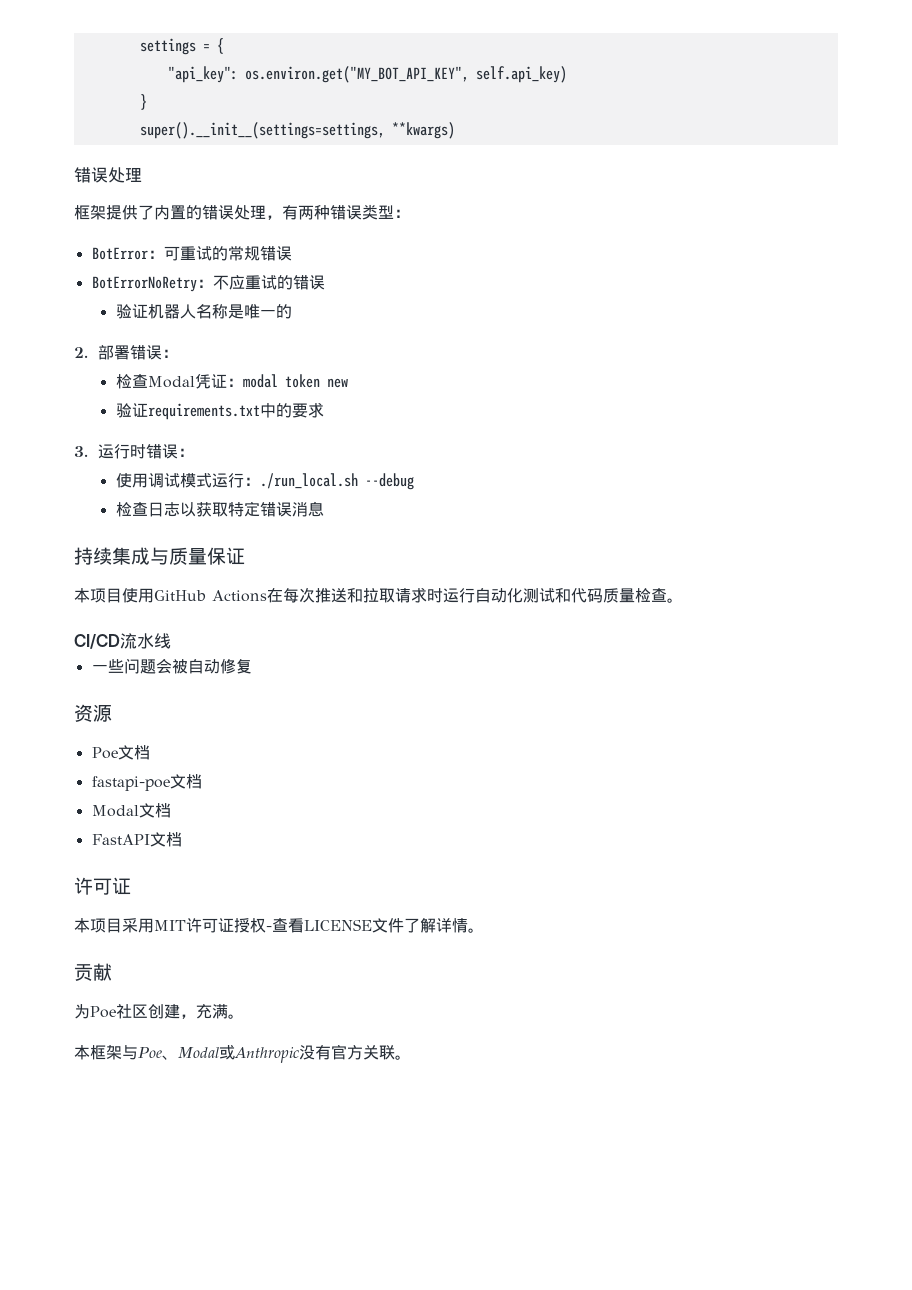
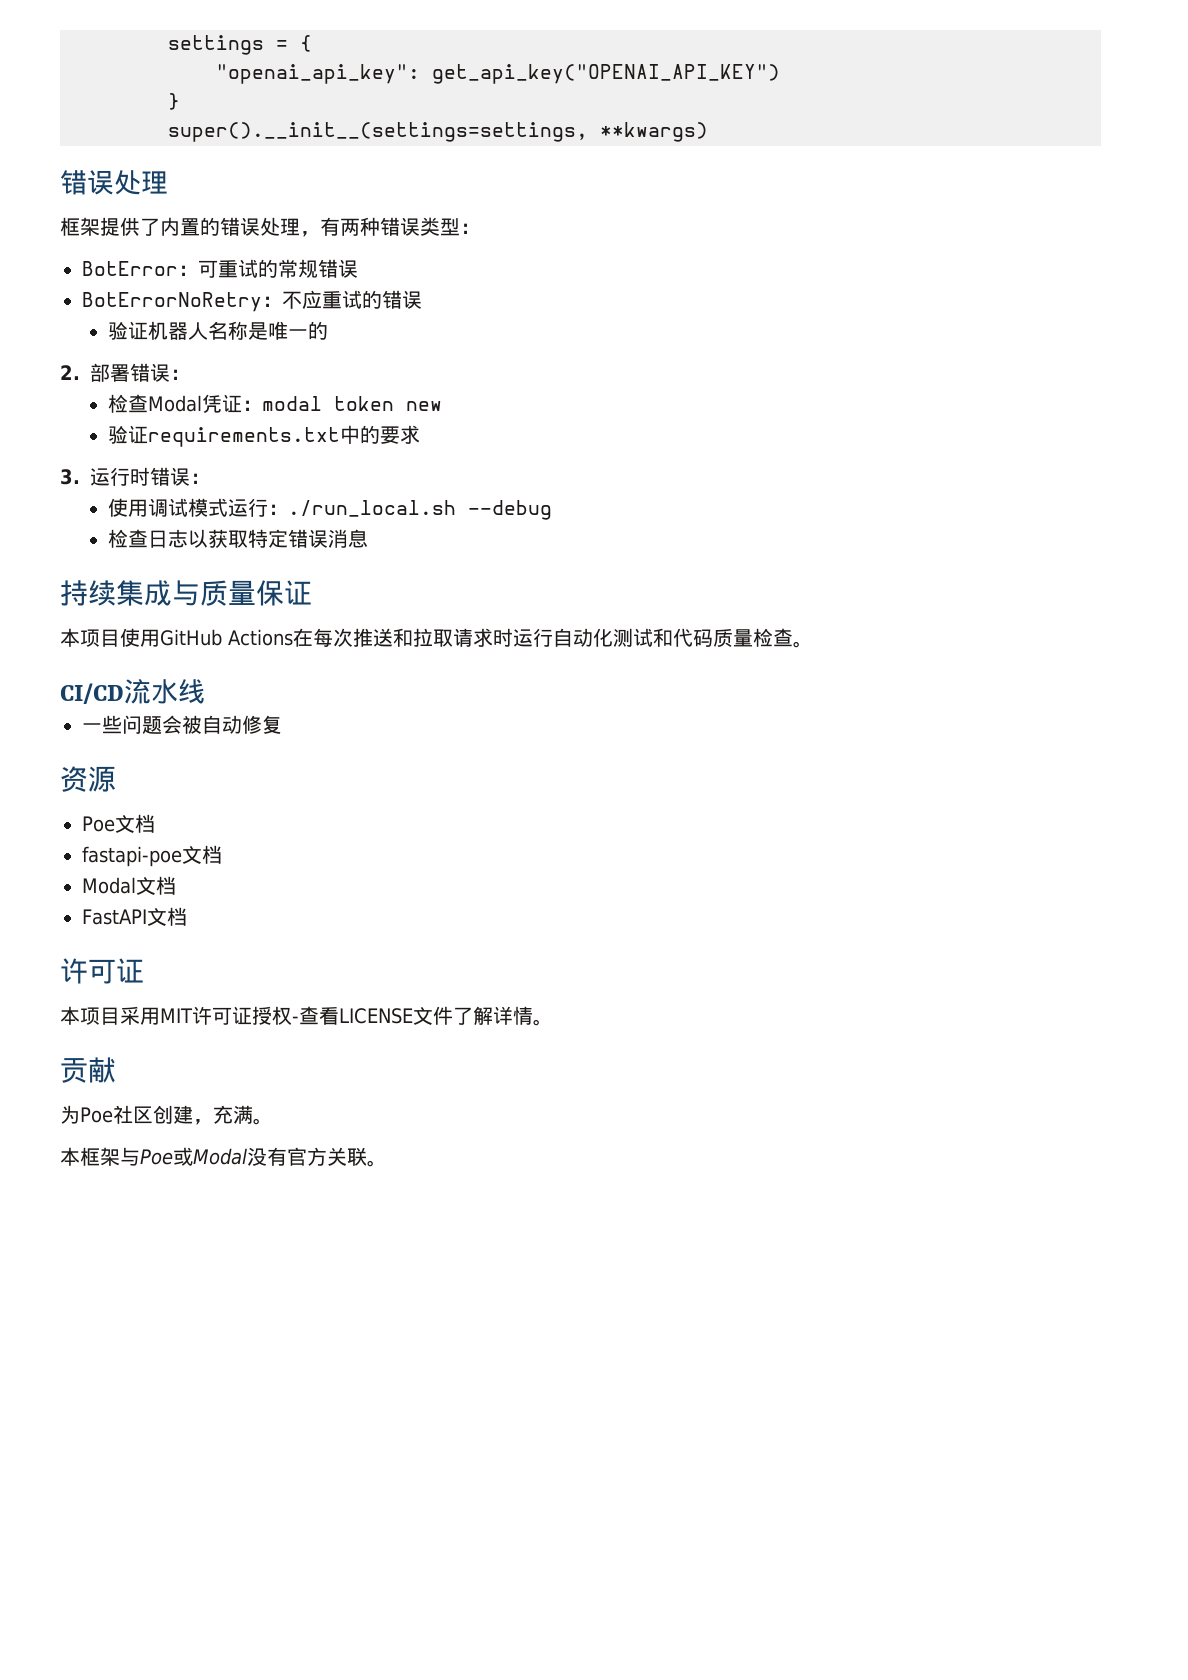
[167,66,567,83] "api_key": os.environ.get("MY_BOT_API_KEY", self.api_key) -> [216,64,780,84] "openai_api_key": get_api_key("OPENAI_API_KEY")
[162,1045,300,1063] 、Modal或Anthropic -> [173,1147,247,1166] 或Modal

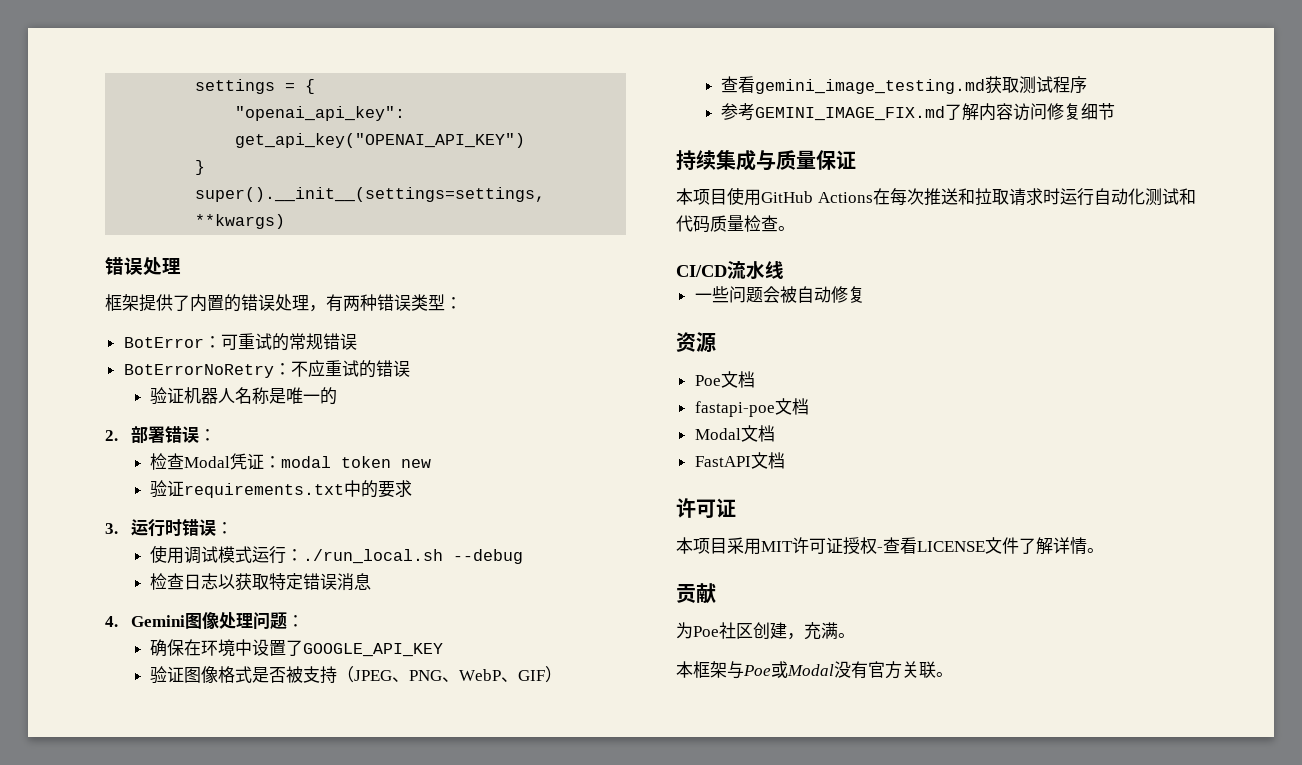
(368, 538) none -> [105,612,305,630] [150,639,444,657] [150,666,563,684] [721,76,1088,94] [721,103,1116,121] // 4. Gemini图像处理问题： // 确保在环境中设置了GOOGLE_API_KEY // 验证图像格式是否被支持（JPEG、PNG、WebP、GIF） // 查看gemini_image_testing.md获取测试程序 // 参考GEMINI_IMAGE_FIX.md了解内容访问修复细节

